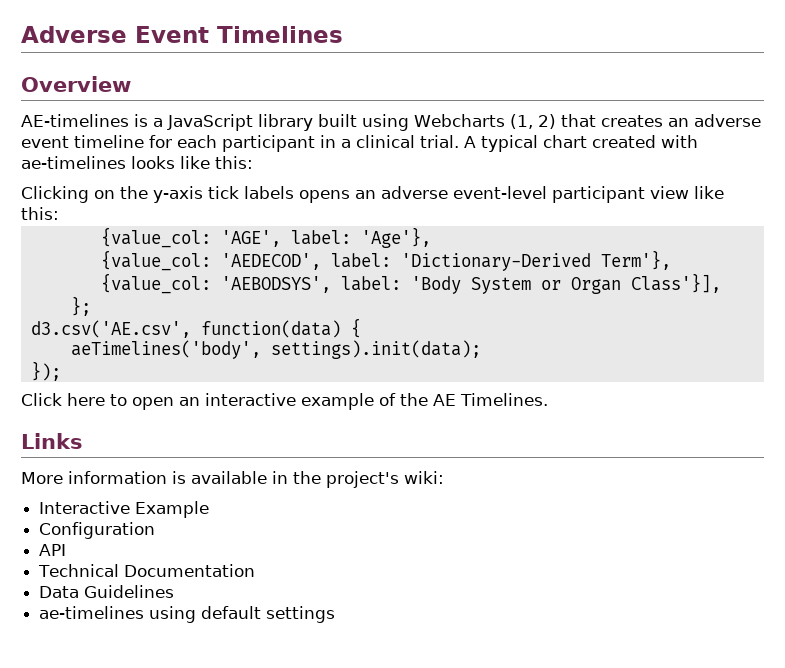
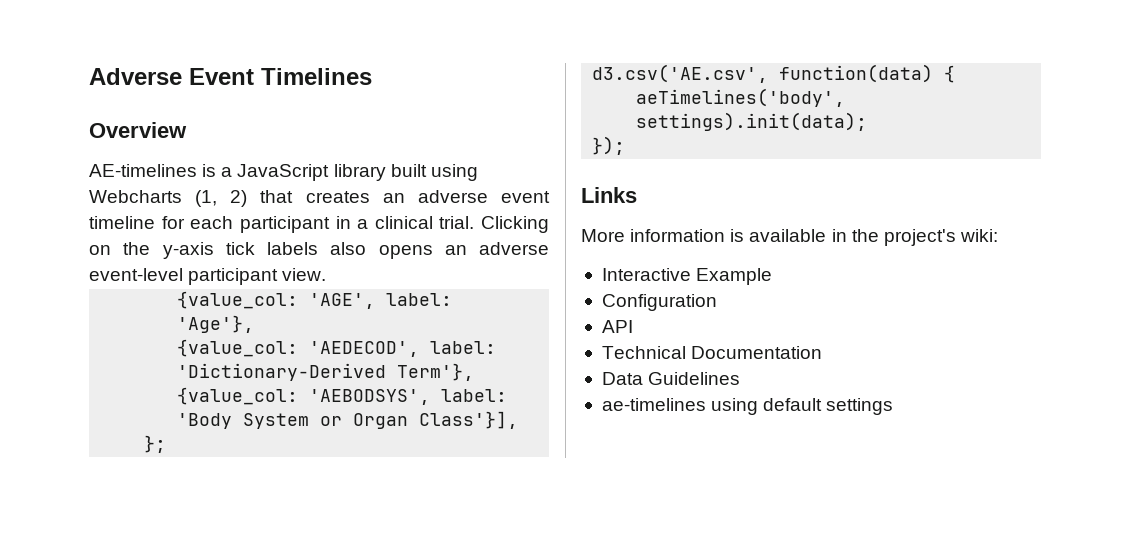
[464,135,698,152] [21,156,253,169] A typical chart created with ae-timelines looks like this: // -> (475, 222) none
(294, 192) none -> [330,242,367,255] also
[650,186,724,199] [21,207,59,220] view like this: -> [282,268,327,281] view.
[21,393,548,410] // Click here to open an interactive example of the AE Timelines. -> (626, 145) none

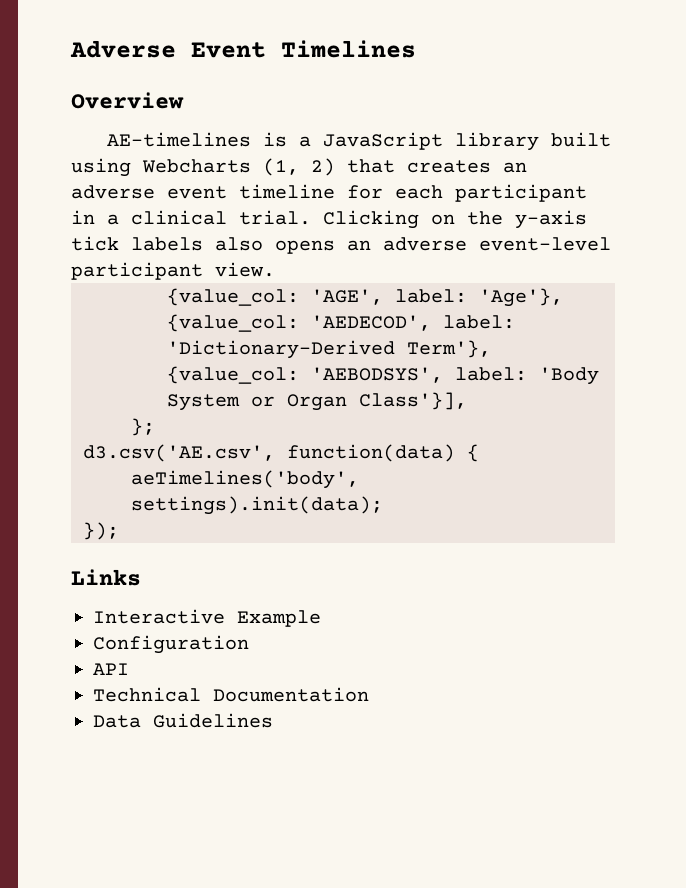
[581,229,998,246] // More information is available in the project's wiki: -> (141, 577) none
[601,398,894,415] // ae-timelines using default settings -> (273, 720) none

